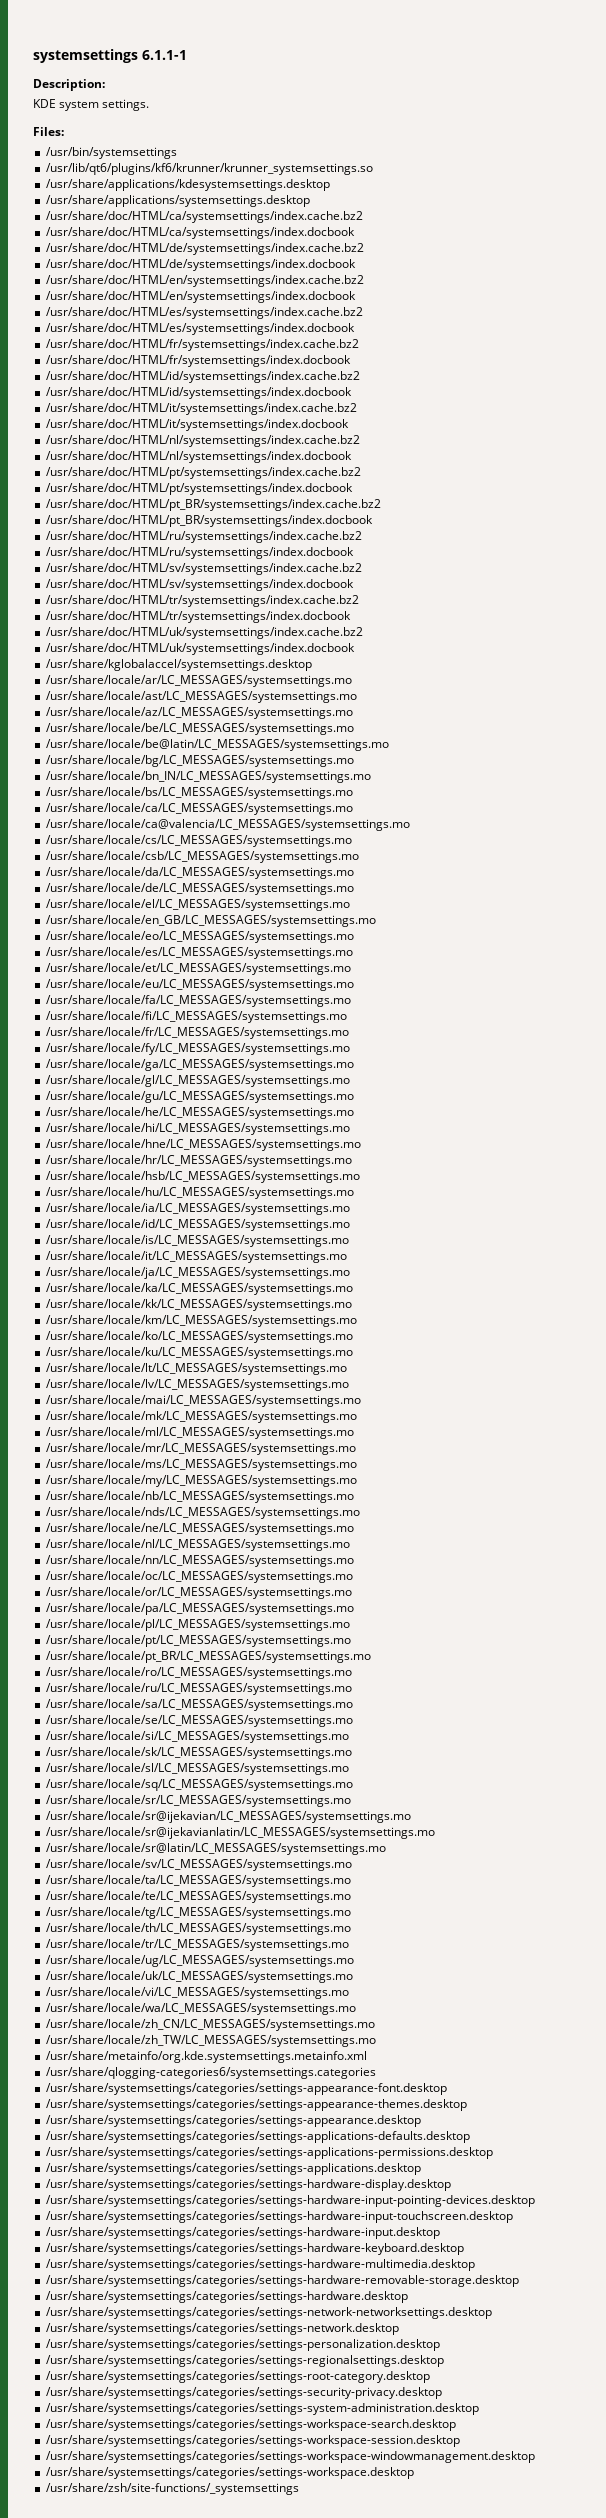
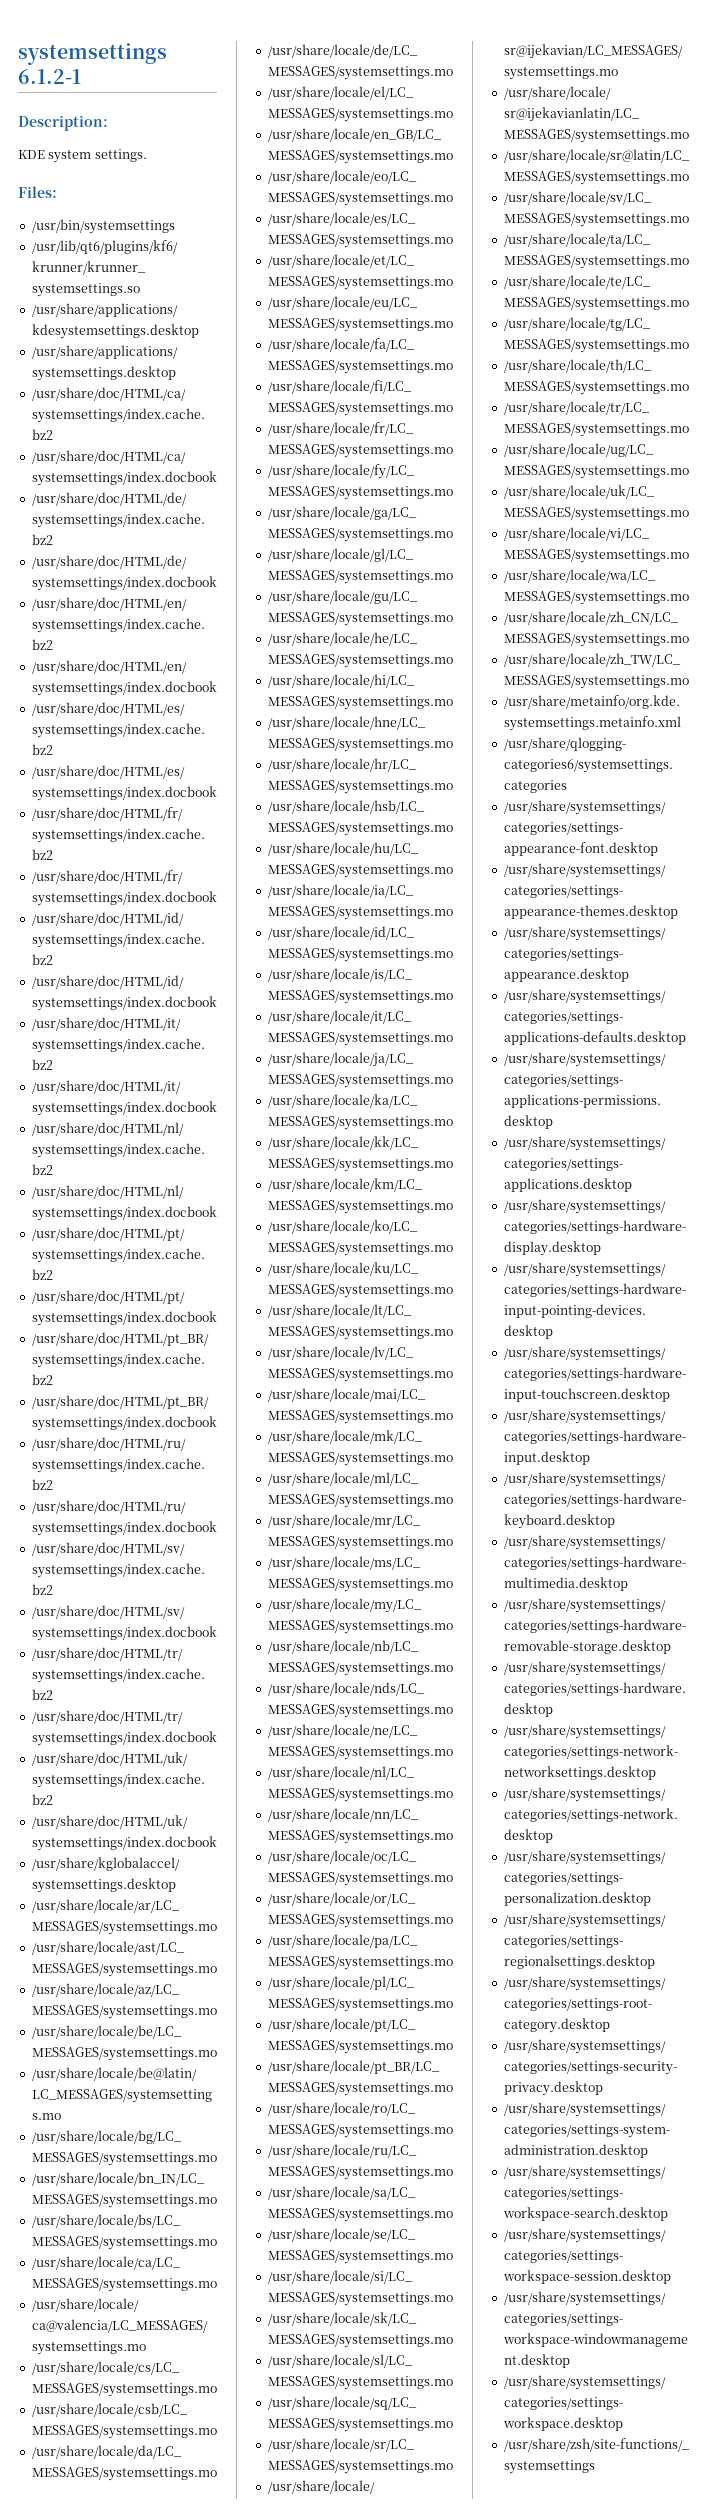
[142,50,187,60] 6.1.1-1 -> [18,69,81,84] 6.1.2-1

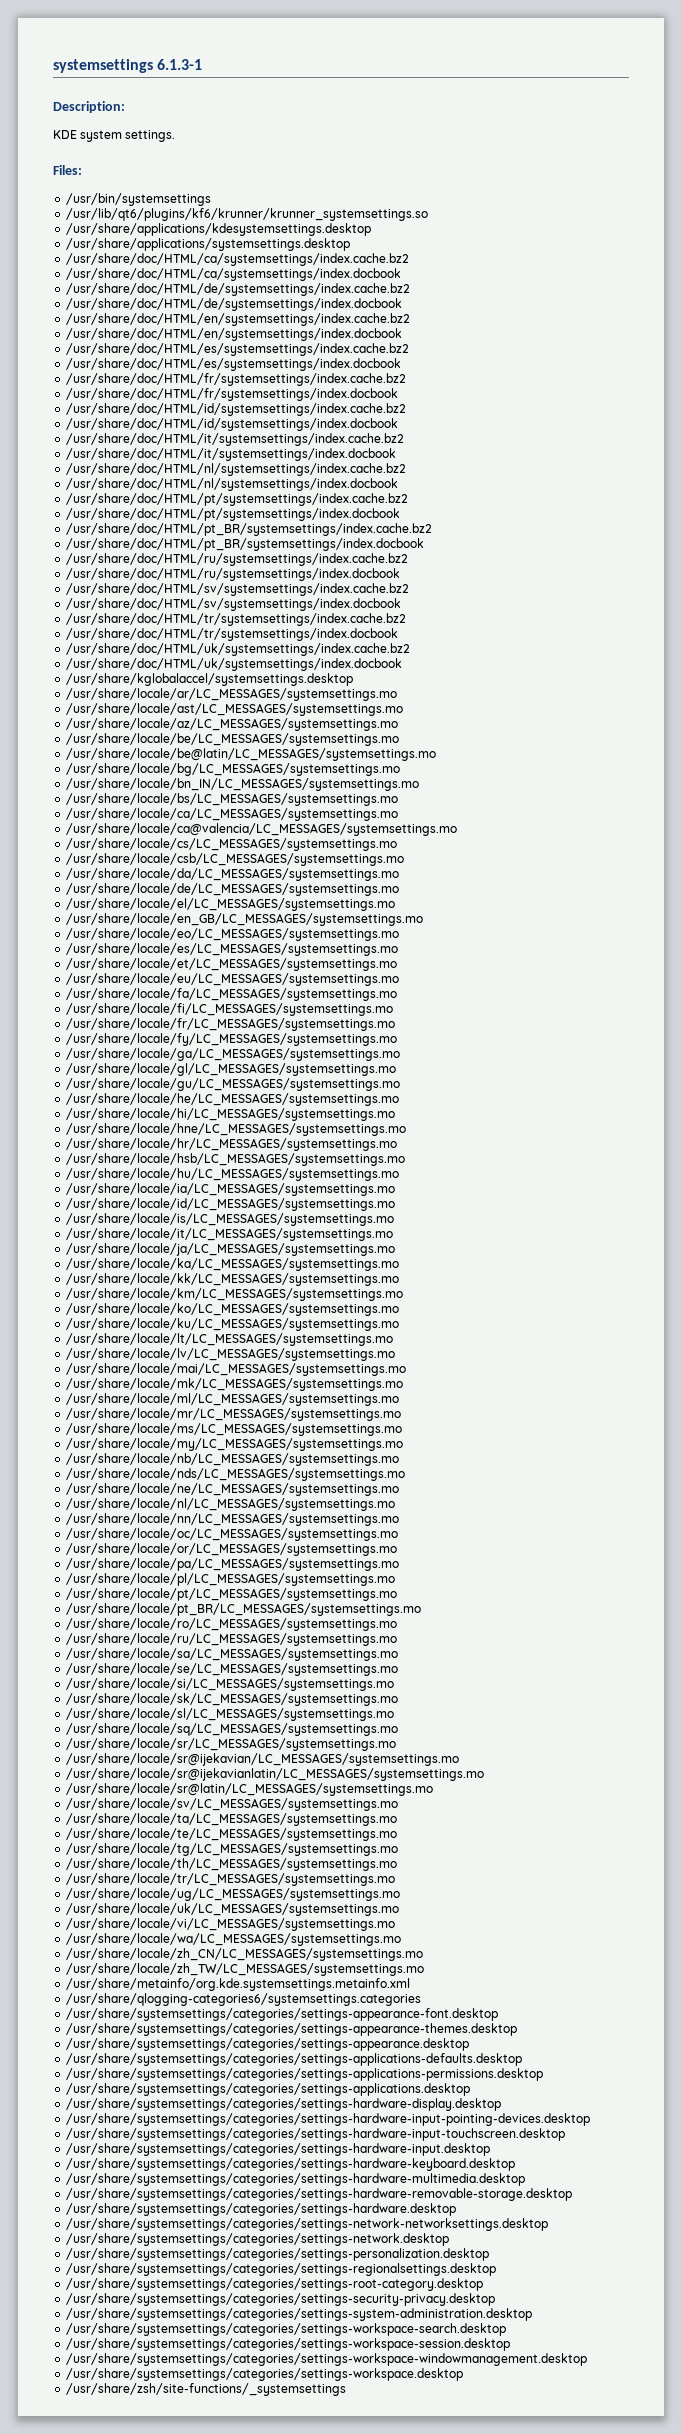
[18,69,81,84] 6.1.2-1 -> [157,59,203,70] 6.1.3-1

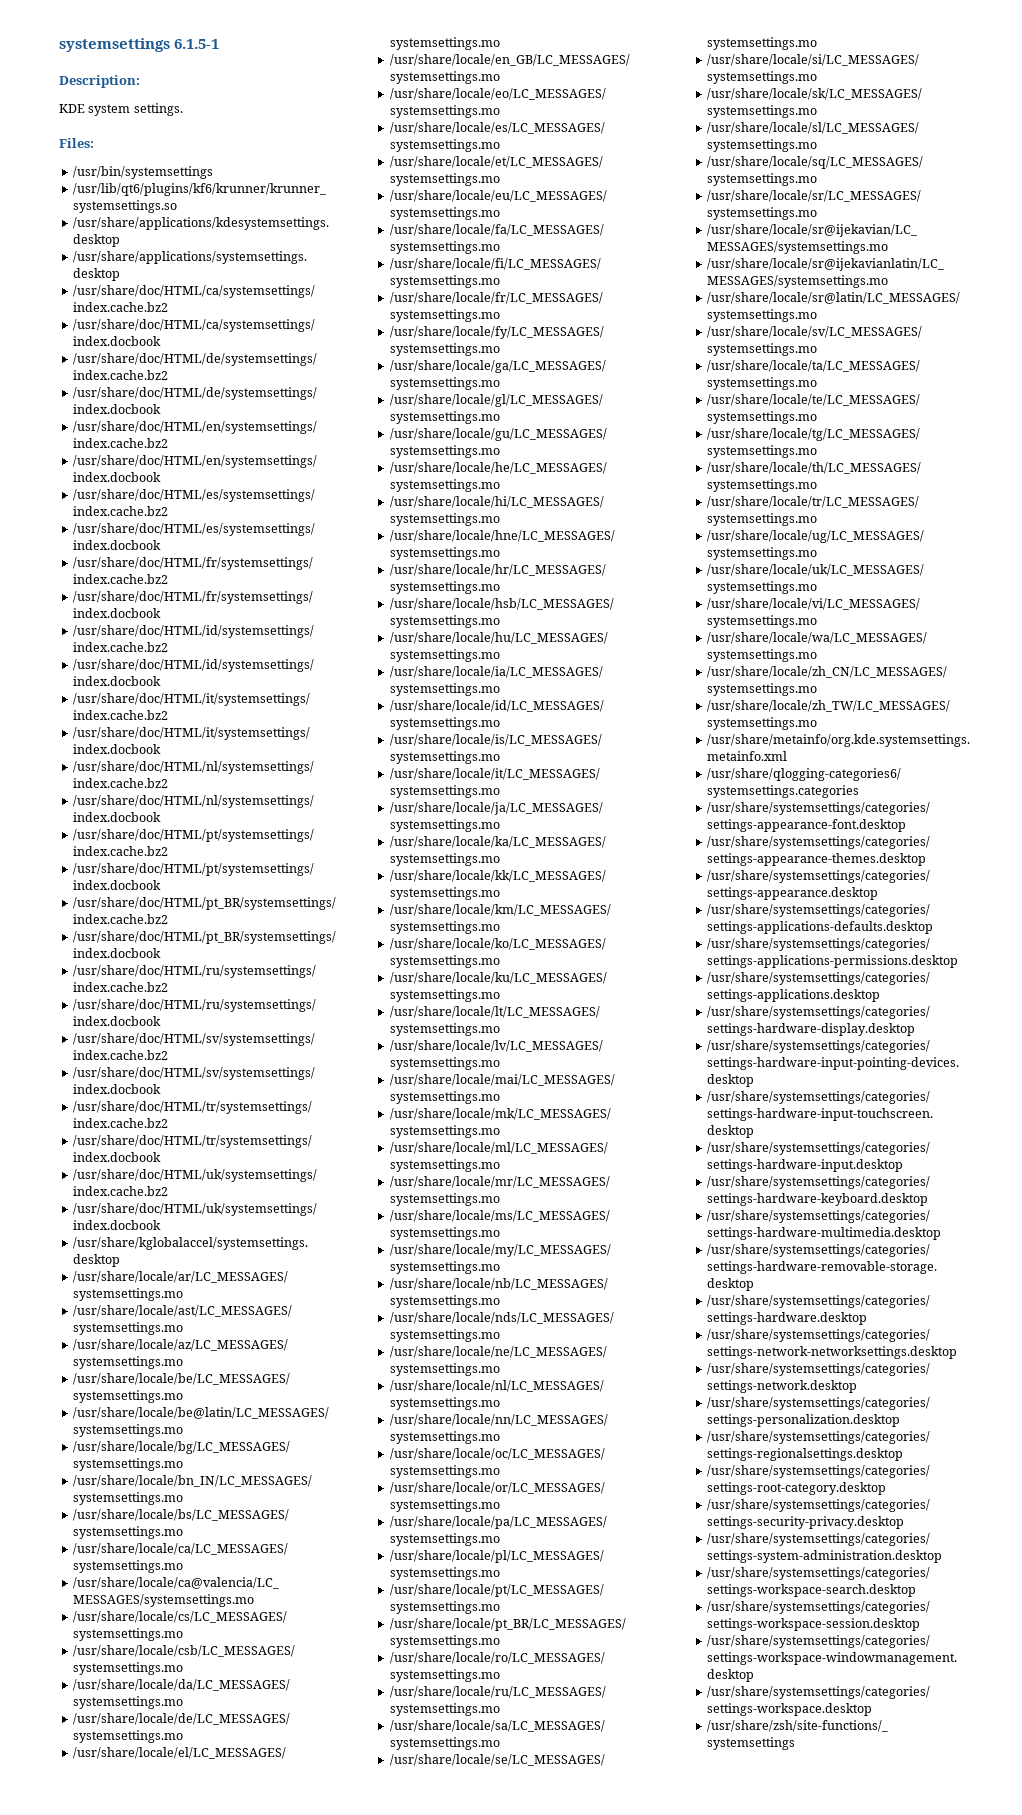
[157,59,203,70] 6.1.3-1 -> [174,39,220,49] 6.1.5-1

